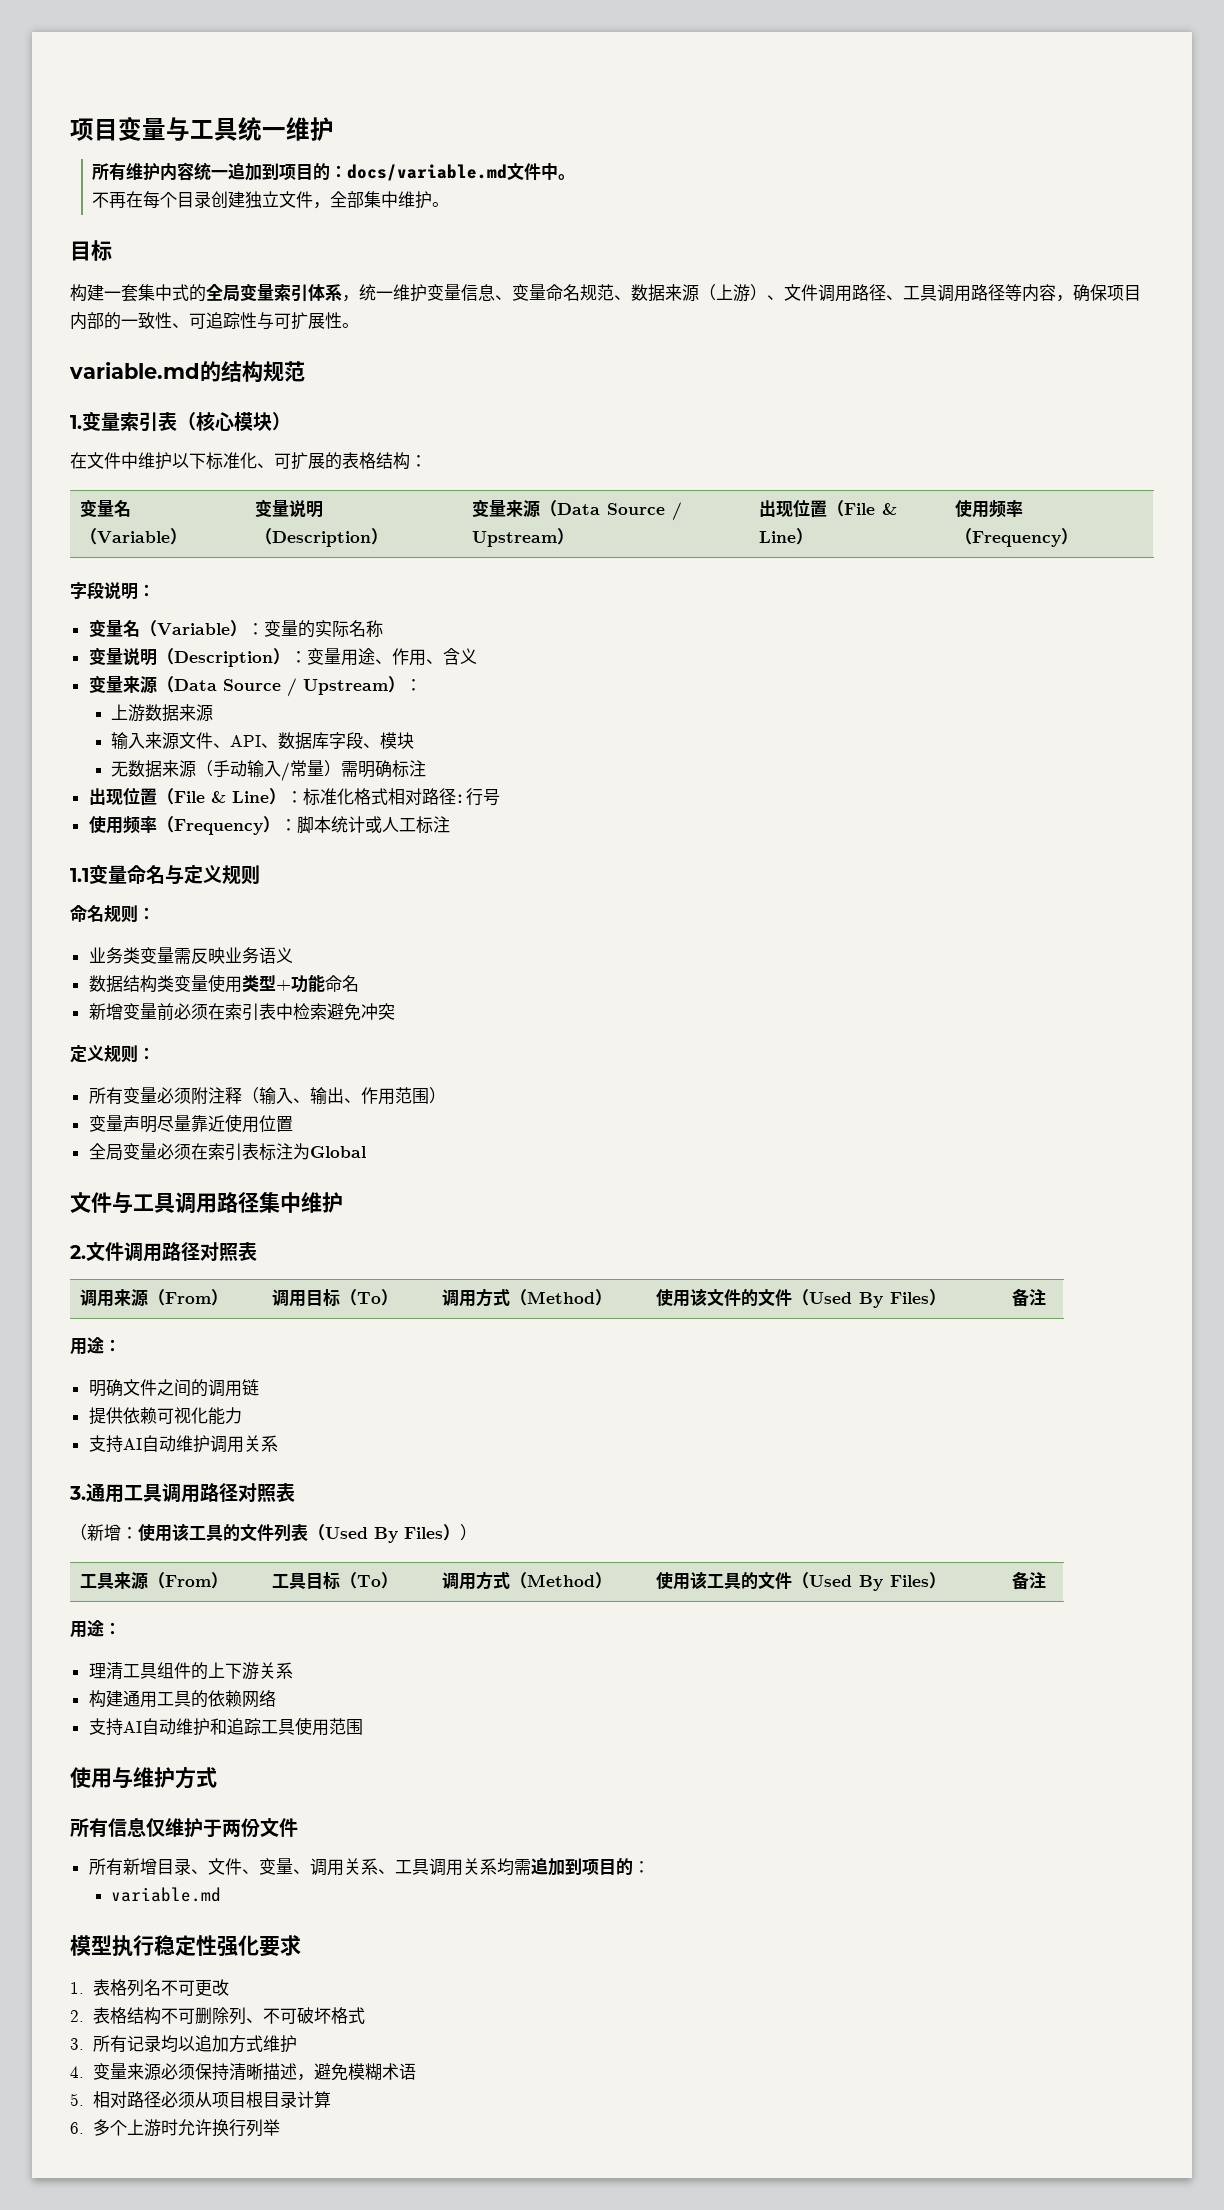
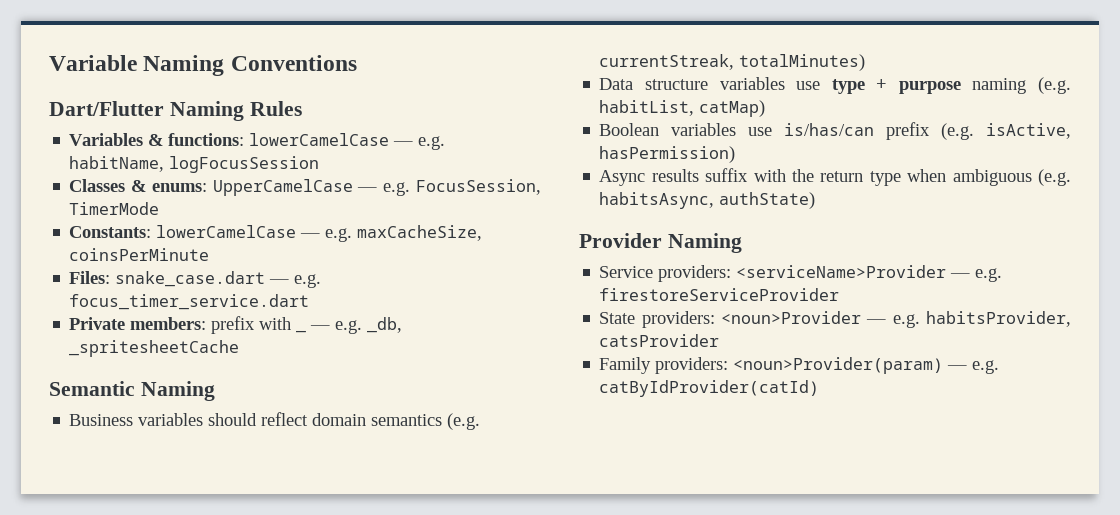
[70,116,334,141] [92,162,576,181] [92,191,450,209] [70,240,112,261] [70,283,1141,302] [70,312,359,330] [69,361,305,383] [70,411,291,432] [70,452,427,470] [79,499,131,517] [79,528,187,545] [254,499,323,518] [254,528,388,547] [471,499,682,521] [471,528,574,547] [758,500,897,518] [758,528,813,545] [954,500,1023,518] [954,528,1078,547] [70,582,155,600] [88,619,383,638] [88,647,477,667] [88,675,422,697] [111,704,214,722] [111,732,415,750] [111,760,427,781] [88,788,500,806] [88,816,450,835] [70,864,260,885] [70,905,155,923] [88,947,293,964] [88,974,359,993] [88,1003,395,1021] [70,1045,155,1063] [88,1087,446,1105] [88,1114,293,1133] [88,1143,366,1161] [70,1192,343,1214] [70,1242,257,1262] [79,1289,228,1307] [271,1289,398,1307] [441,1288,612,1307] [655,1288,946,1308] [1011,1288,1046,1307] [70,1337,121,1355] [88,1379,259,1397] [88,1407,242,1425] [88,1435,278,1453] [69,1483,295,1503] [70,1523,477,1543] [79,1572,228,1590] [271,1572,398,1589] [441,1571,612,1590] [655,1571,946,1591] [1011,1571,1046,1590] [70,1620,121,1638] [88,1662,293,1680] [88,1690,276,1708] [88,1717,363,1736] [70,1767,217,1789] [70,1817,298,1838] [88,1858,650,1876] [111,1887,222,1902] [70,1935,301,1957] [70,1979,229,1997] [70,2007,365,2025] [70,2035,297,2053] [70,2063,416,2081] [70,2091,331,2108] [70,2119,280,2137] 项目变量与工具统一维护 // 所有维护内容统一追加到项目的：docs/variable.md文件中。 // 不再在每个目录创建独立文件，全部集中维护。 // 目标 // 构建一套集中式的全局变量索引体系，统一维护变量信息、变量命名规范、数据来源（上游）、文件调用路径、工具调用路径等内容，确保项目内部的一致性、可追踪性与可扩展性。 // variable.md的结构规范 // 1.变量索引表（核心模块） // 在文件中维护以下标准化、可扩展的表格结构： // 变量名（Variable） | 变量说明（Description） | 变量来源（Data Source / Upstream） | 出现位置（File & Line） | 使用频率（Frequency） // 字段说明： // 变量名（Variable）：变量的实际名称 // 变量说明（Description）：变量用途、作用、含义 // 变量来源（Data Source / Upstream）： // 上游数据来源 // 输入来源文件、API、数据库字段、模块 // 无数据来源（手动输入/常量）需明确标注 // 出现位置（File & Line）：标准化格式相对路径:行号 // 使用频率（Frequency）：脚本统计或人工标注 // 1.1变量命名与定义规则 // 命名规则： // 业务类变量需反映业务语义 // 数据结构类变量使用类型+功能命名 // 新增变量前必须在索引表中检索避免冲突 // 定义规则： // 所有变量必须附注释（输入、输出、作用范围） // 变量声明尽量靠近使用位置 // 全局变量必须在索引表标注为Global // 文件与工具调用路径集中维护 // 2.文件调用路径对照表 // 调用来源（From） | 调用目标（To） | 调用方式（Method） | 使用该文件的文件（Used By Files） | 备注 // 用途： // 明确文件之间的调用链 // 提供依赖可视化能力 // 支持AI自动维护调用关系 // 3.通用工具调用路径对照表 // （新增：使用该工具的文件列表（Used By Files）） // 工具来源（From） | 工具目标（To） | 调用方式（Method） | 使用该工具的文件（Used By Files） | 备注 // 用途： // 理清工具组件的上下游关系 // 构建通用工具的依赖网络 // 支持AI自动维护和追踪工具使用范围 // 使用与维护方式 // 所有信息仅维护于两份文件 // 所有新增目录、文件、变量、调用关系、工具调用关系均需追加到项目的： // variable.md // 模型执行稳定性强化要求 // 1.表格列名不可更改 // 2.表格结构不可删除列、不可破坏格式 // 3.所有记录均以追加方式维护 // 4.变量来源必须保持清晰描述，避免模糊术语 // 5.相对路径必须从项目根目录计算 // 6.多个上游时允许换行列举 -> [49,55,357,76] [49,101,302,121] [69,133,446,150] [69,156,320,173] [69,179,541,196] [69,202,160,215] [69,225,483,242] [69,248,210,261] [69,271,322,288] [69,294,310,310] [69,316,292,334] [296,330,307,333] [310,317,403,334] [69,340,240,357] [49,381,215,401] [69,412,481,430] [599,54,866,71] [599,77,1071,94] [599,100,766,117] [599,122,1071,140] [599,146,736,163] [599,168,1071,186] [599,192,816,209] [579,233,742,253] [599,265,1003,282] [599,288,840,301] [599,311,1071,328] [599,334,720,347] [599,357,1000,374] [599,380,820,397] Variable Naming Conventions // Dart/Flutter Naming Rules // Variables & functions: lowerCamelCase — e.g. habitName, logFocusSession // Classes & enums: UpperCamelCase — e.g. FocusSession, TimerMode // Constants: lowerCamelCase — e.g. maxCacheSize, coinsPerMinute // Files: snake_case.dart — e.g. focus_timer_service.dart // Private members: prefix with _ — e.g. _db, _spritesheetCache // Semantic Naming // Business variables should reflect domain semantics (e.g. currentStreak, totalMinutes) // Data structure variables use type + purpose naming (e.g. habitList, catMap) // Boolean variables use is/has/can prefix (e.g. isActive, hasPermission) // Async results suffix with the return type when ambiguous (e.g. habitsAsync, authState) // Provider Naming // Service providers: <serviceName>Provider — e.g. firestoreServiceProvider // State providers: <noun>Provider — e.g. habitsProvider, catsProvider // Family providers: <noun>Provider(param) — e.g. catByIdProvider(catId)

